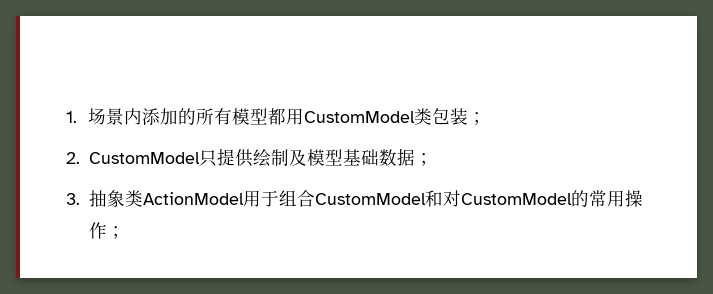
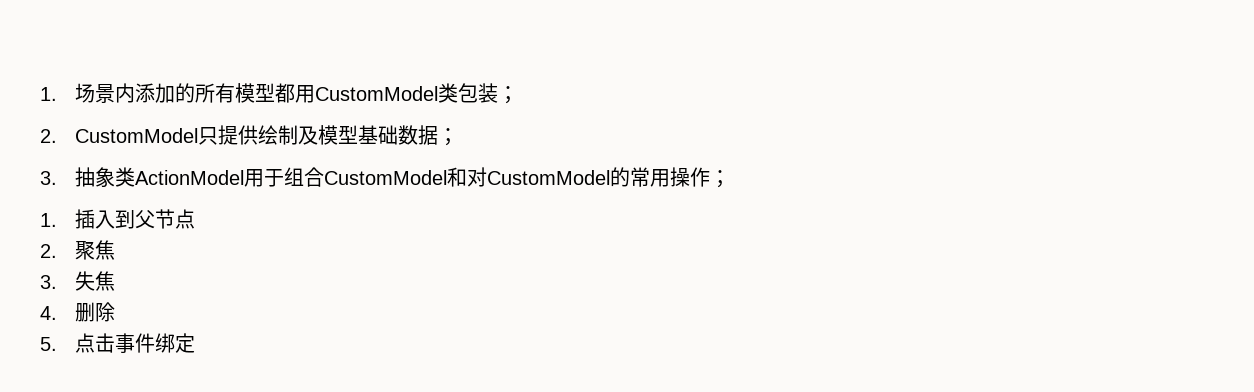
(125, 232) none -> [40,209,196,229] [40,240,116,260] [40,271,116,291] [40,302,116,322] [40,333,196,353] // 1.插入到父节点 // 2.聚焦 // 3.失焦 // 4.删除 // 5.点击事件绑定

